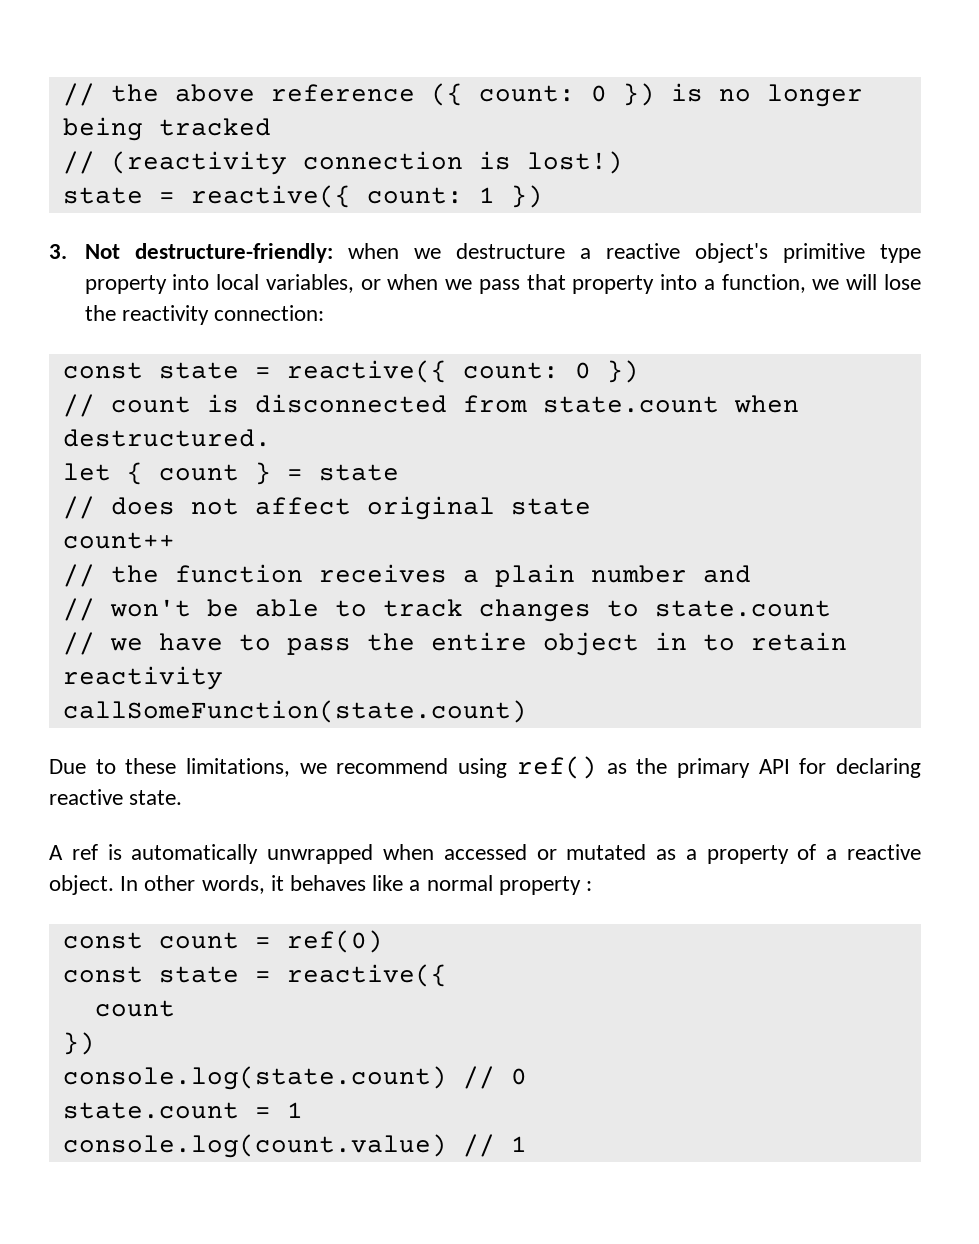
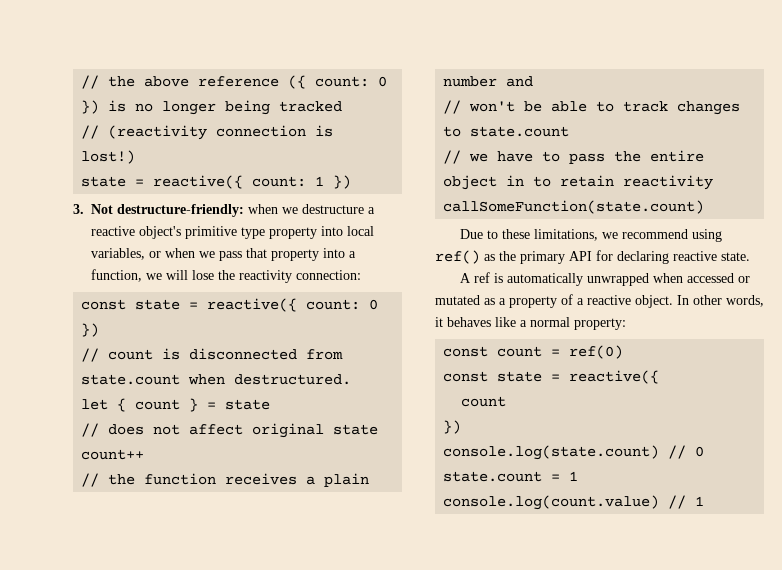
[498,876,593,895] property : -> [574,318,626,330] property:

